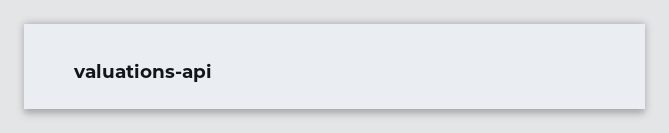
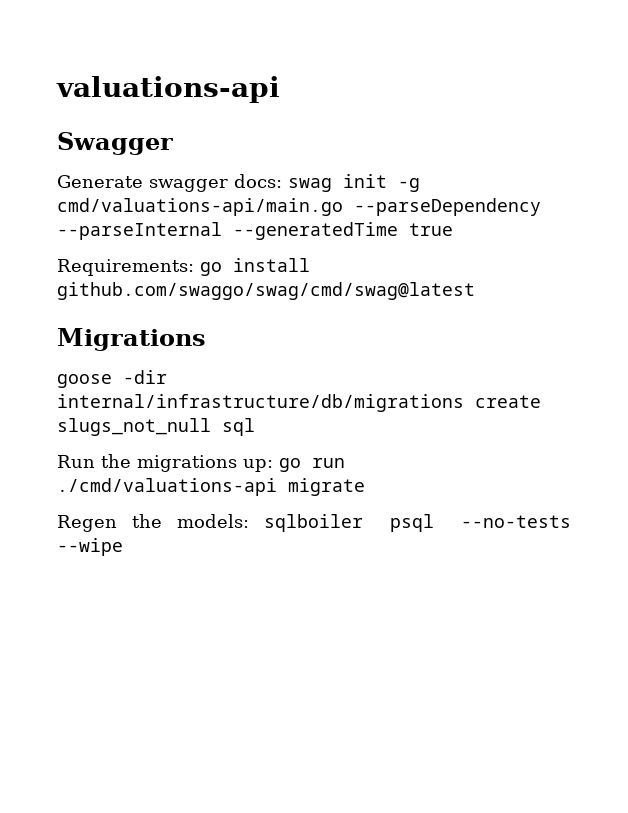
(212, 72) none -> [57,132,173,155] [57,174,420,192] [57,198,541,216] [57,222,453,240] [57,258,310,276] [57,282,475,300] [57,328,206,351] [57,370,167,388] [57,394,541,412] [57,418,255,436] [57,454,345,472] [57,478,365,496] [57,514,571,532] [57,538,123,556] // Swagger // Generate swagger docs: swag init -g cmd/valuations-api/main.go --parseDependency --parseInternal --generatedTime true // Requirements: go install github.com/swaggo/swag/cmd/swag@latest // Migrations // goose -dir internal/infrastructure/db/migrations create slugs_not_null sql // Run the migrations up: go run ./cmd/valuations-api migrate // Regen the models: sqlboiler psql --no-tests --wipe

